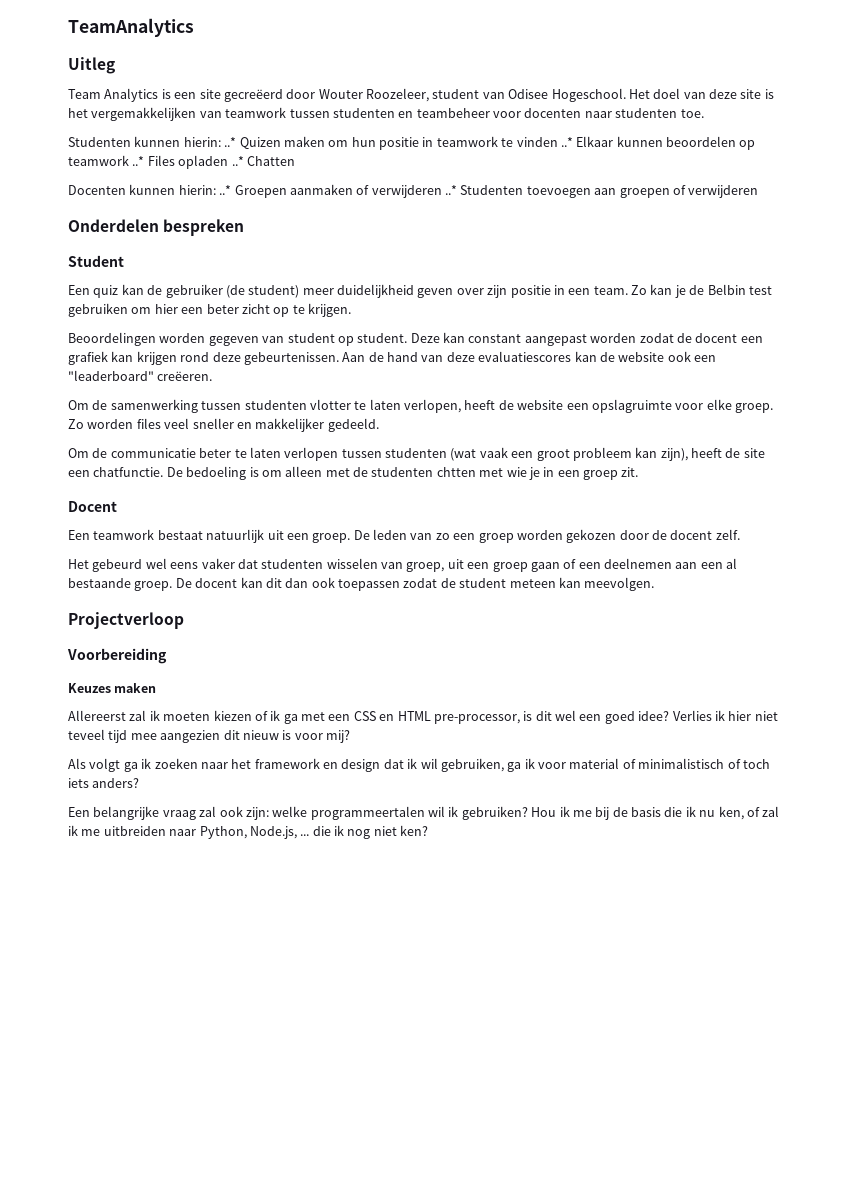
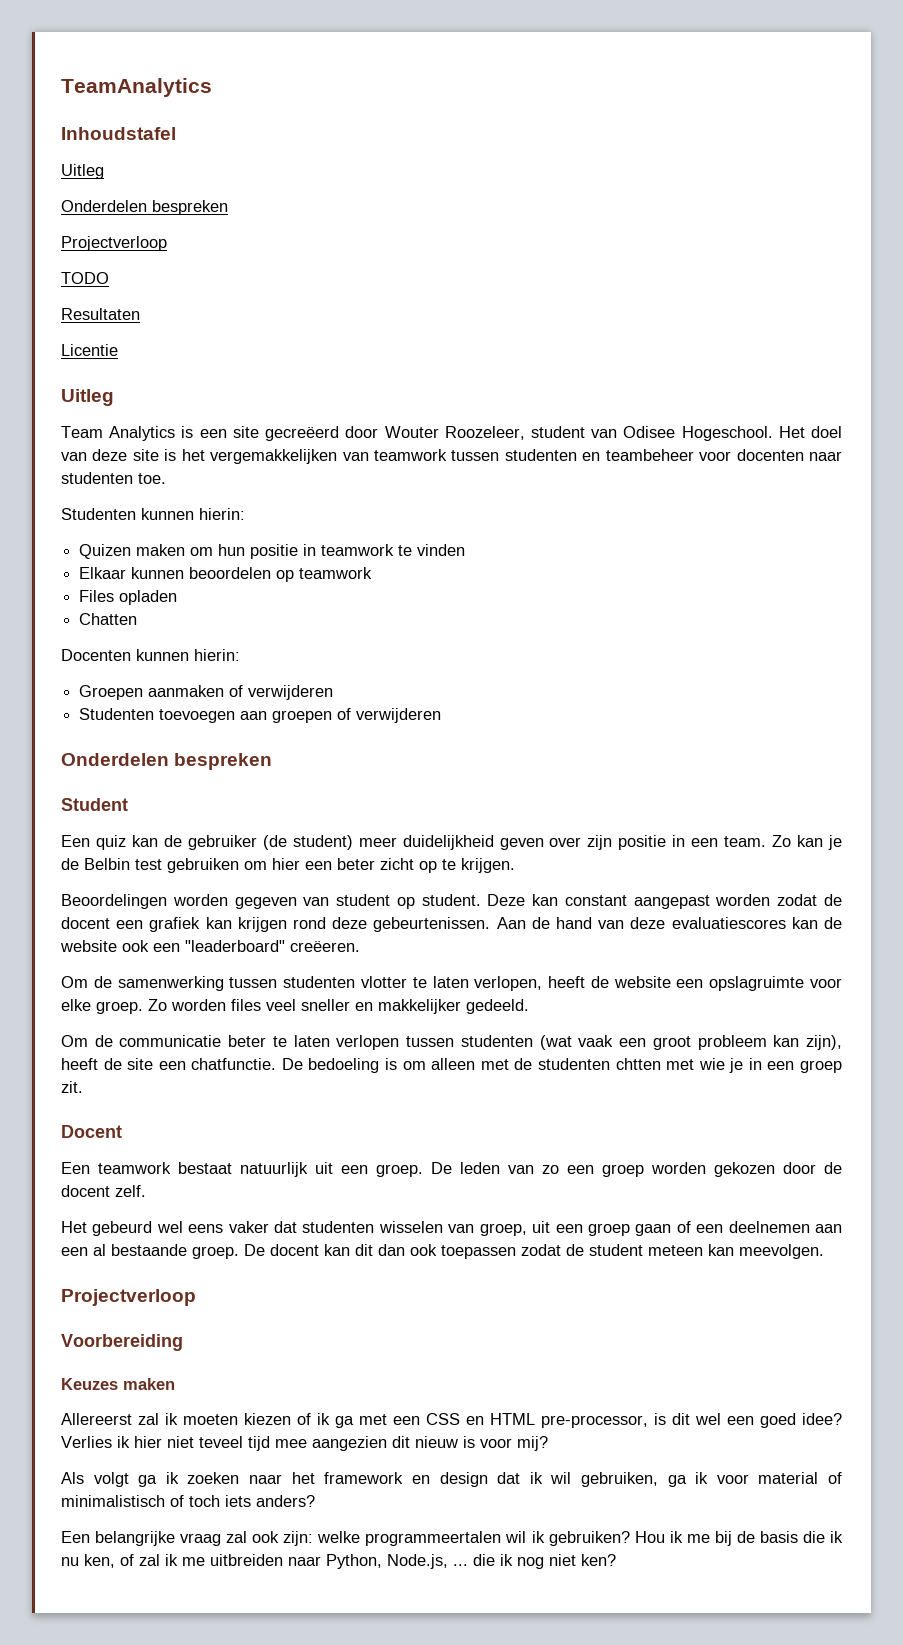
(194, 27) none -> [61,127,176,140] [61,164,104,179] [61,200,228,215] [61,236,167,251] [61,272,109,284] [61,308,140,320] [61,344,118,356] // Inhoudstafel // Uitleg // Onderdelen bespreken // Projectverloop // TODO // Resultaten // Licentie
[224,137,237,147] ..* -> (245, 514) //
[560,137,573,147] ..* -> (466, 550) //
[132,156,145,166] ..* -> (373, 573) //
[231,156,244,166] ..* -> (178, 597) //
[219,185,232,195] ..* -> (240, 655) //
[445,185,457,195] ..* -> (334, 692) //

